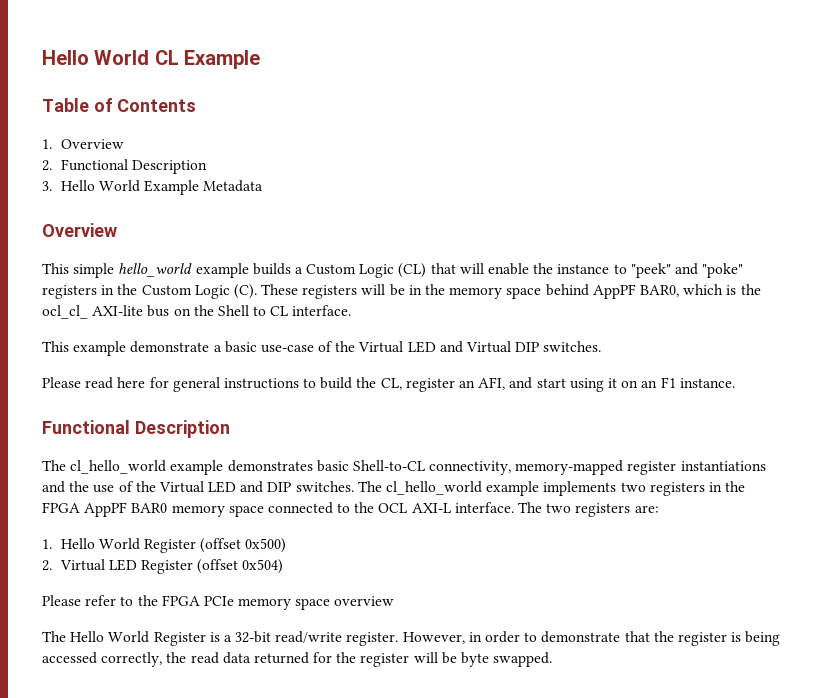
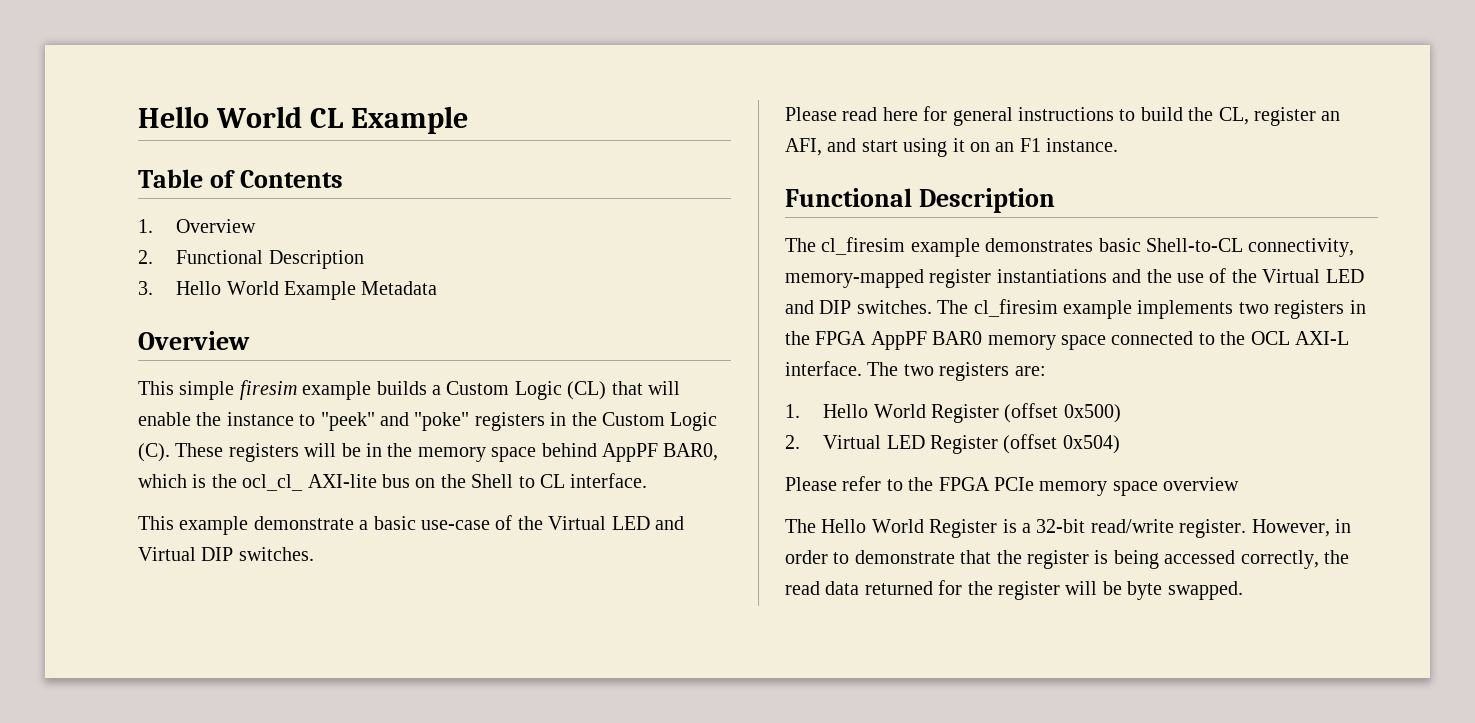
[118,263,193,277] hello_world -> [239,380,297,400] firesim
[70,460,167,474] cl_hello_world -> [821,237,906,255] cl_firesim
[386,481,483,495] cl_hello_world -> [973,299,1058,317] cl_firesim

